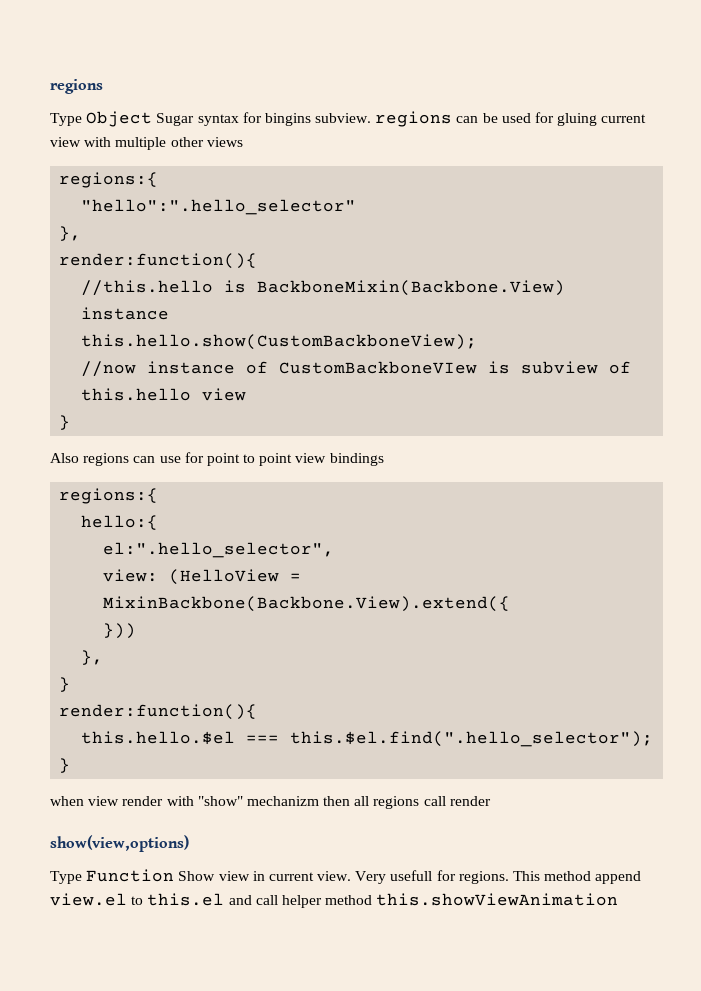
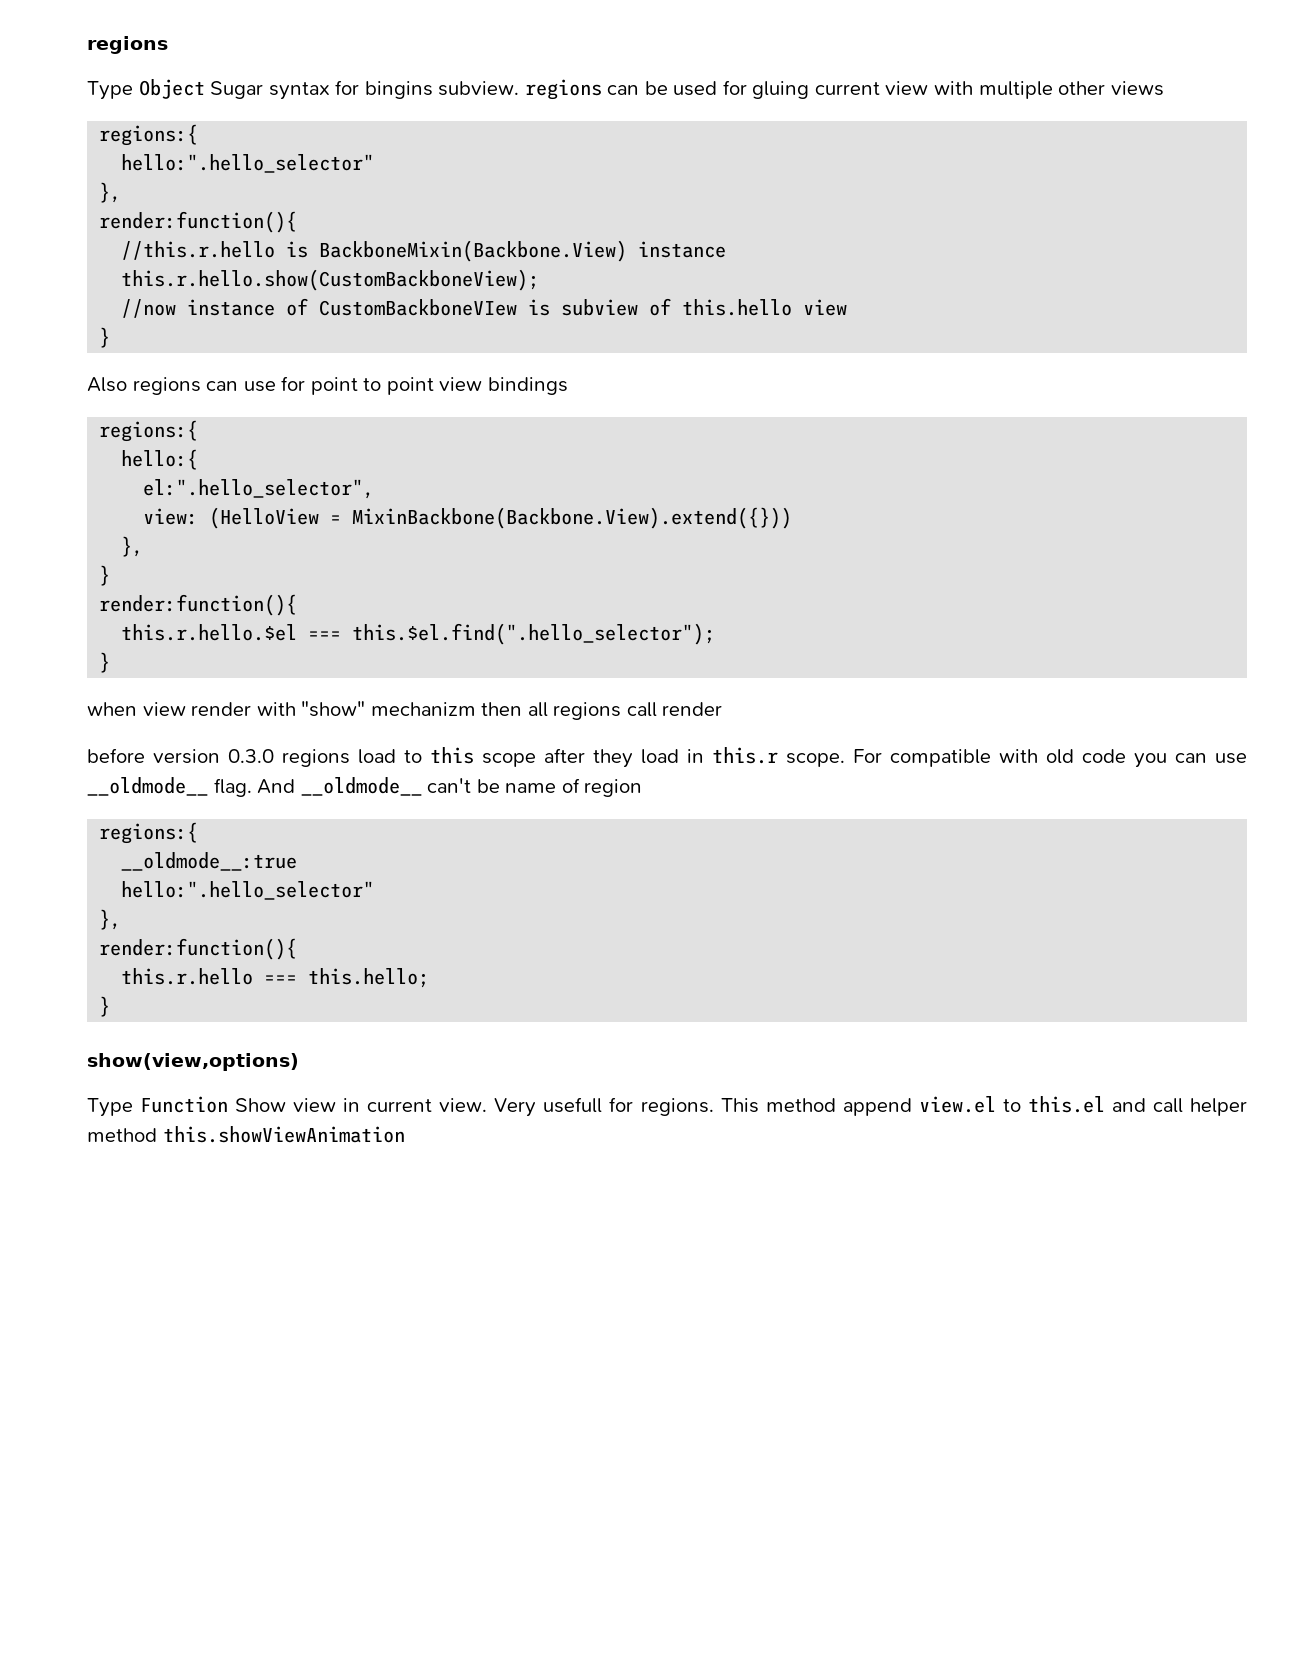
[81,199,357,215] [59,226,82,241] [59,253,258,269] [81,280,214,296] "hello":".hello_selector" // }, // render:function(){ // //this.hello -> [121,154,375,173] [99,182,122,203] [99,211,298,233] [121,241,276,260] hello:".hello_selector" // }, // render:function(){ // //this.r.hello
[81,334,478,350] this.hello.show(CustomBackboneView); -> [121,269,540,291] this.r.hello.show(CustomBackboneView);
[103,596,511,612] [103,623,137,639] MixinBackbone(Backbone.View).extend({ // })) -> [352,507,793,529] MixinBackbone(Backbone.View).extend({}))
[81,731,236,745] this.hello.$el -> [121,624,298,641] this.r.hello.$el
(491, 801) none -> [87,747,1247,768] [87,777,643,797] [99,822,199,844] [121,852,298,871] [121,881,375,900] [99,909,122,930] [99,938,298,960] [121,968,430,988] [99,996,111,1017] // before version 0.3.0 regions load to this scope after they load in this.r scope. For compatible with old code you can use __oldmode__ flag. And __oldmode__ can't be name of region // regions:{ // __oldmode__:true // hello:".hello_selector" // }, // render:function(){ // this.r.hello === this.hello; // }

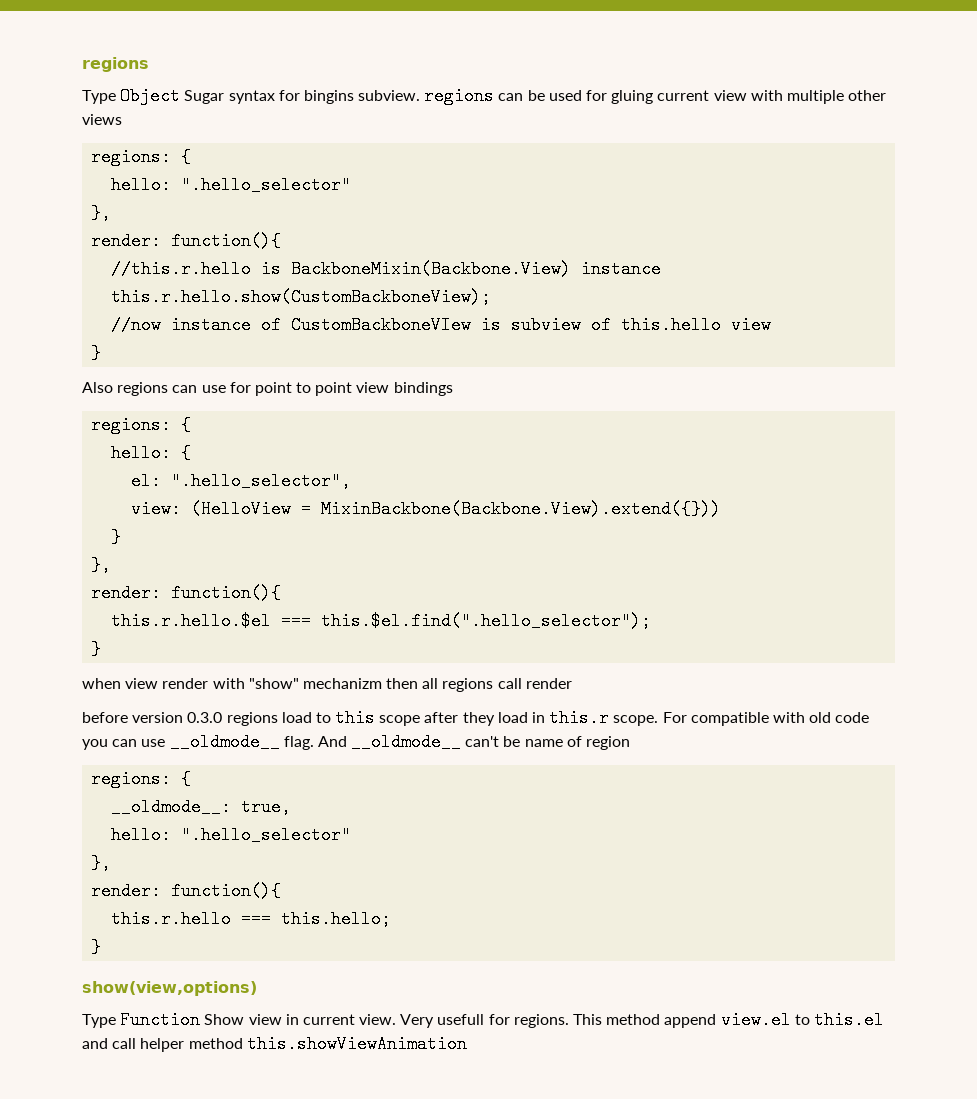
[99,124,199,146] [121,154,375,173] [99,182,122,203] [99,211,298,233] regions:{ // hello:".hello_selector" // }, // render:function(){ -> [91,148,192,166] [111,176,352,194] [91,204,112,222] [91,232,282,250] regions: { // hello: ".hello_selector" // }, // render: function(){
[99,420,199,442] [121,449,199,470] [143,479,375,499] regions:{ // hello:{ // el:".hello_selector", -> [91,416,192,434] [111,444,192,462] [131,472,352,490] regions: { // hello: { // el: ".hello_selector",
[121,536,144,557] [99,565,111,586] [99,594,298,616] // }, // } // render:function(){ -> [111,528,122,546] [91,556,112,574] [91,584,282,602] // } // }, // render: function(){
[99,822,199,844] [121,852,298,871] [121,881,375,900] [99,909,122,930] [99,938,298,960] regions:{ // __oldmode__:true // hello:".hello_selector" // }, // render:function(){ -> [91,770,192,788] [111,798,292,816] [111,826,352,844] [91,854,112,872] [91,882,282,900] regions: { // __oldmode__: true, // hello: ".hello_selector" // }, // render: function(){

